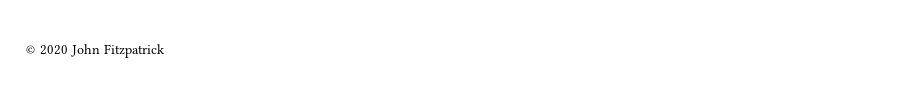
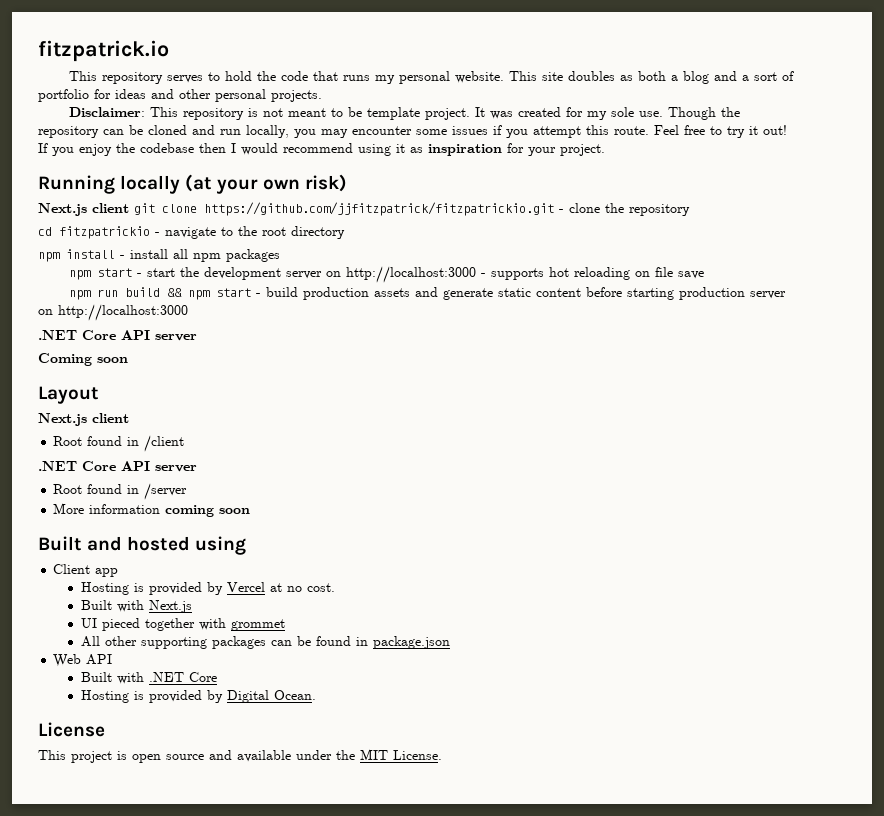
[26,44,165,58] © 2020 John Fitzpatrick -> [38,40,169,62] [68,71,794,84] [38,89,322,102] [68,107,740,120] [38,125,787,138] [38,143,605,156] [38,174,347,194] [38,202,690,216] [38,226,345,239] [38,249,280,262] [68,266,704,283] [68,287,786,300] [38,304,188,321] [38,330,197,341] [38,353,128,366] [38,386,99,404] [38,413,129,426] [53,435,185,452] [38,461,197,472] [53,483,188,500] [53,503,251,517] [38,536,247,555] [53,564,119,577] [81,582,336,595] [81,600,193,613] [81,618,286,631] [81,636,451,649] [53,654,113,667] [81,672,218,684] [81,690,317,703] [38,722,105,737] [38,749,442,763] fitzpatrick.io // This repository serves to hold the code that runs my personal website. This site doubles as both a blog and a sort of portfolio for ideas and other personal projects. // Disclaimer: This repository is not meant to be template project. It was created for my sole use. Though the repository can be cloned and run locally, you may encounter some issues if you attempt this route. Feel free to try it out! If you enjoy the codebase then I would recommend using it as inspiration for your project. // Running locally (at your own risk) // Next.js client git clone https://github.com/jjfitzpatrick/fitzpatrickio.git - clone the repository // cd fitzpatrickio - navigate to the root directory // npm install - install all npm packages // npm start - start the development server on http://localhost:3000 - supports hot reloading on file save // npm run build && npm start - build production assets and generate static content before starting production server on http://localhost:3000 // .NET Core API server // Coming soon // Layout // Next.js client // Root found in /client // .NET Core API server // Root found in /server // More information coming soon // Built and hosted using // Client app // Hosting is provided by Vercel at no cost. // Built with Next.js // UI pieced together with grommet // All other supporting packages can be found in package.json // Web API // Built with .NET Core // Hosting is provided by Digital Ocean. // License // This project is open source and available under the MIT License.

